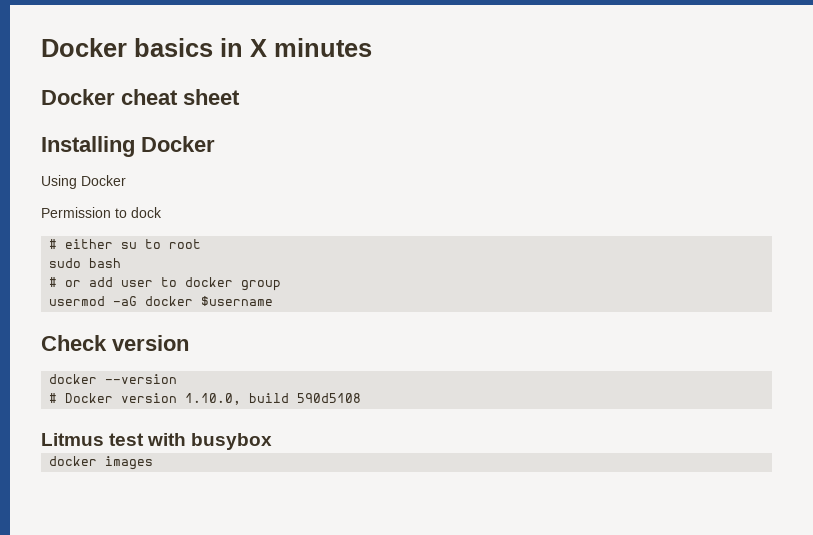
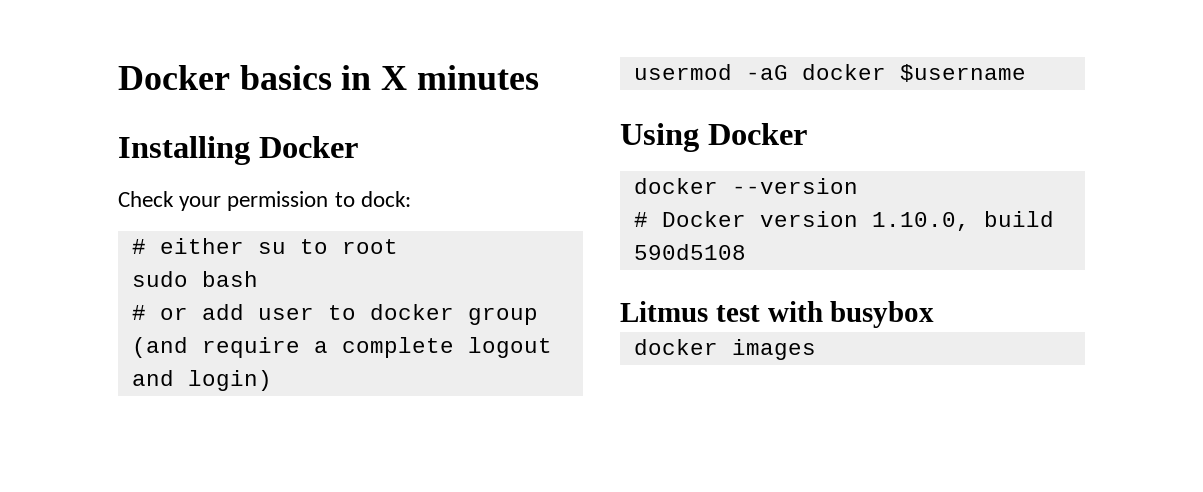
[41,89,240,105] // Docker cheat sheet -> (539, 77) none
[41,175,126,189] [41,207,162,218] Using Docker // Permission to dock -> [118,191,411,211] Check your permission to dock:
(282, 285) none -> [131,337,552,358] [131,370,272,391] (and require a complete logout and login)
[41,335,189,351] Check version -> [620,123,807,152] Using Docker

